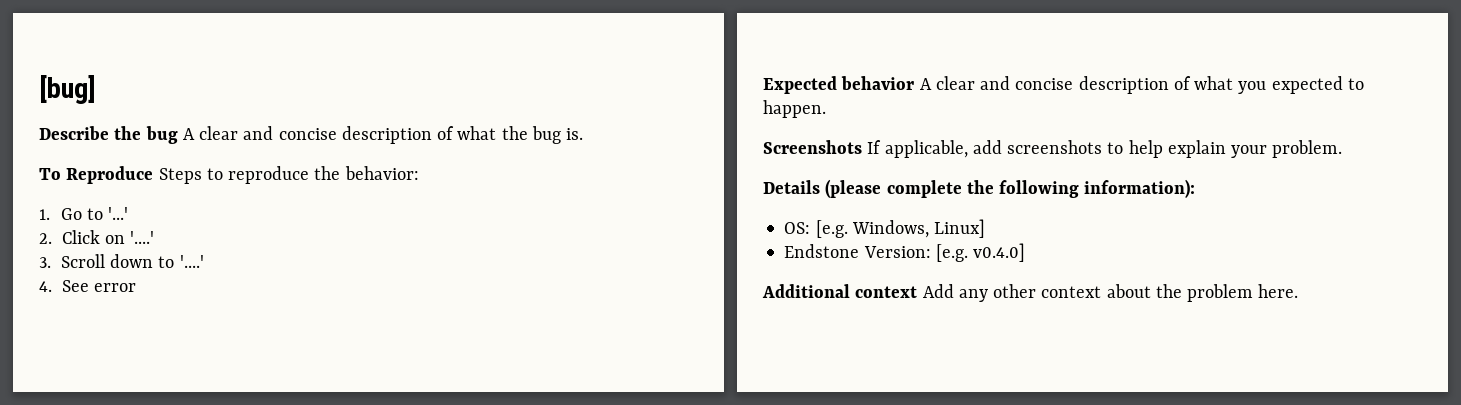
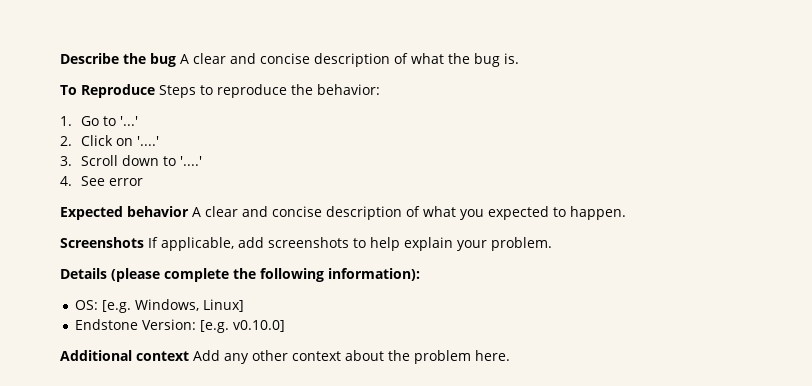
[39,75,96,104] [bug] // -> (60, 58) none
[973,243,1026,262] v0.4.0] -> [233,320,286,332] v0.10.0]

